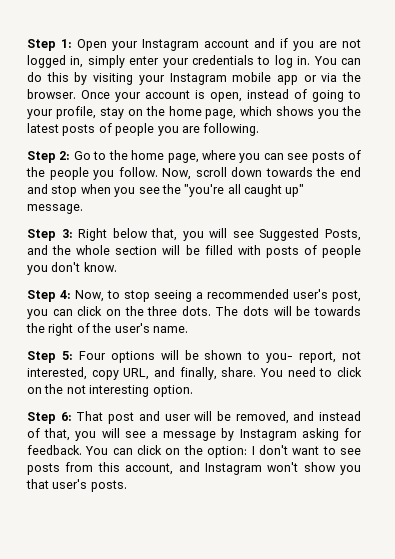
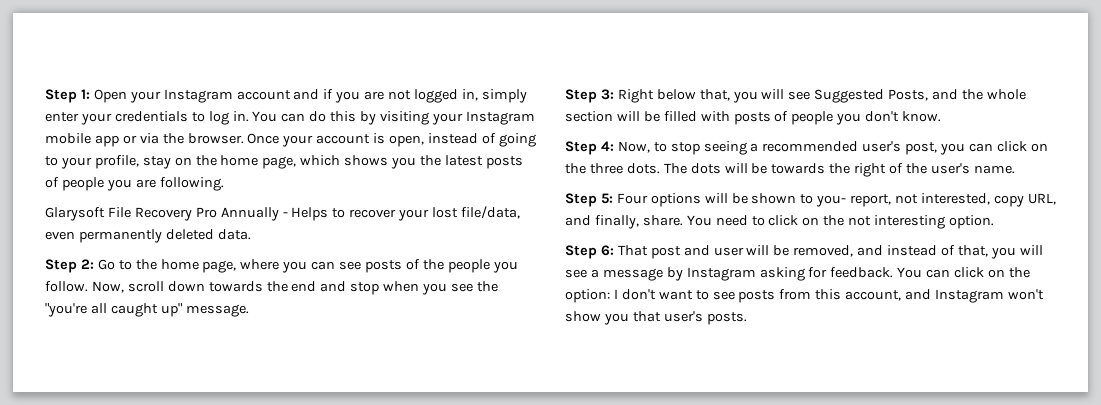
(260, 129) none -> [45,206,521,221] [45,229,251,243] // Glarysoft File Recovery Pro Annually - Helps to recover your lost file/data, even permanently deleted data.

